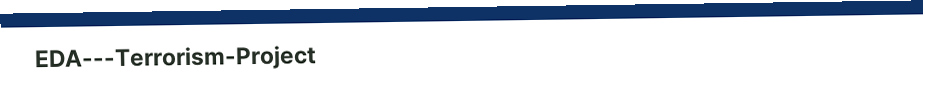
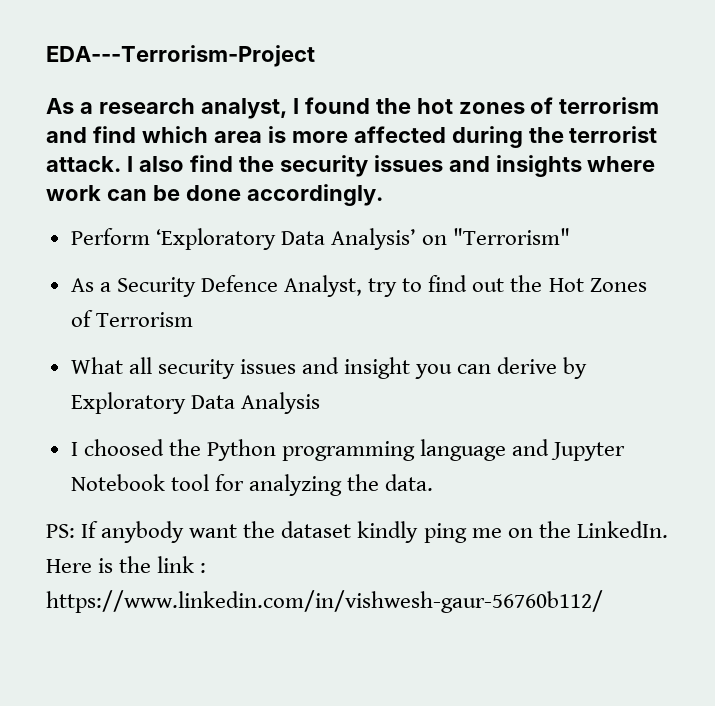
(317, 59) none -> [46,97,660,119] [46,126,658,148] [46,155,656,177] [46,184,383,206] [70,228,571,250] [70,275,647,297] [70,310,193,327] [70,357,588,379] [70,392,320,414] [70,439,626,461] [70,474,434,496] [46,521,668,543] [46,556,207,573] [46,590,603,613] // As a research analyst, I found the hot zones of terrorism and find which area is more affected during the terrorist attack. I also find the security issues and insights where work can be done accordingly. // Perform ‘Exploratory Data Analysis’ on "Terrorism" // As a Security Defence Analyst, try to find out the Hot Zones of Terrorism // What all security issues and insight you can derive by Exploratory Data Analysis // I choosed the Python programming language and Jupyter Notebook tool for analyzing the data. // PS: If anybody want the dataset kindly ping me on the LinkedIn. Here is the link : https://www.linkedin.com/in/vishwesh-gaur-56760b112/

